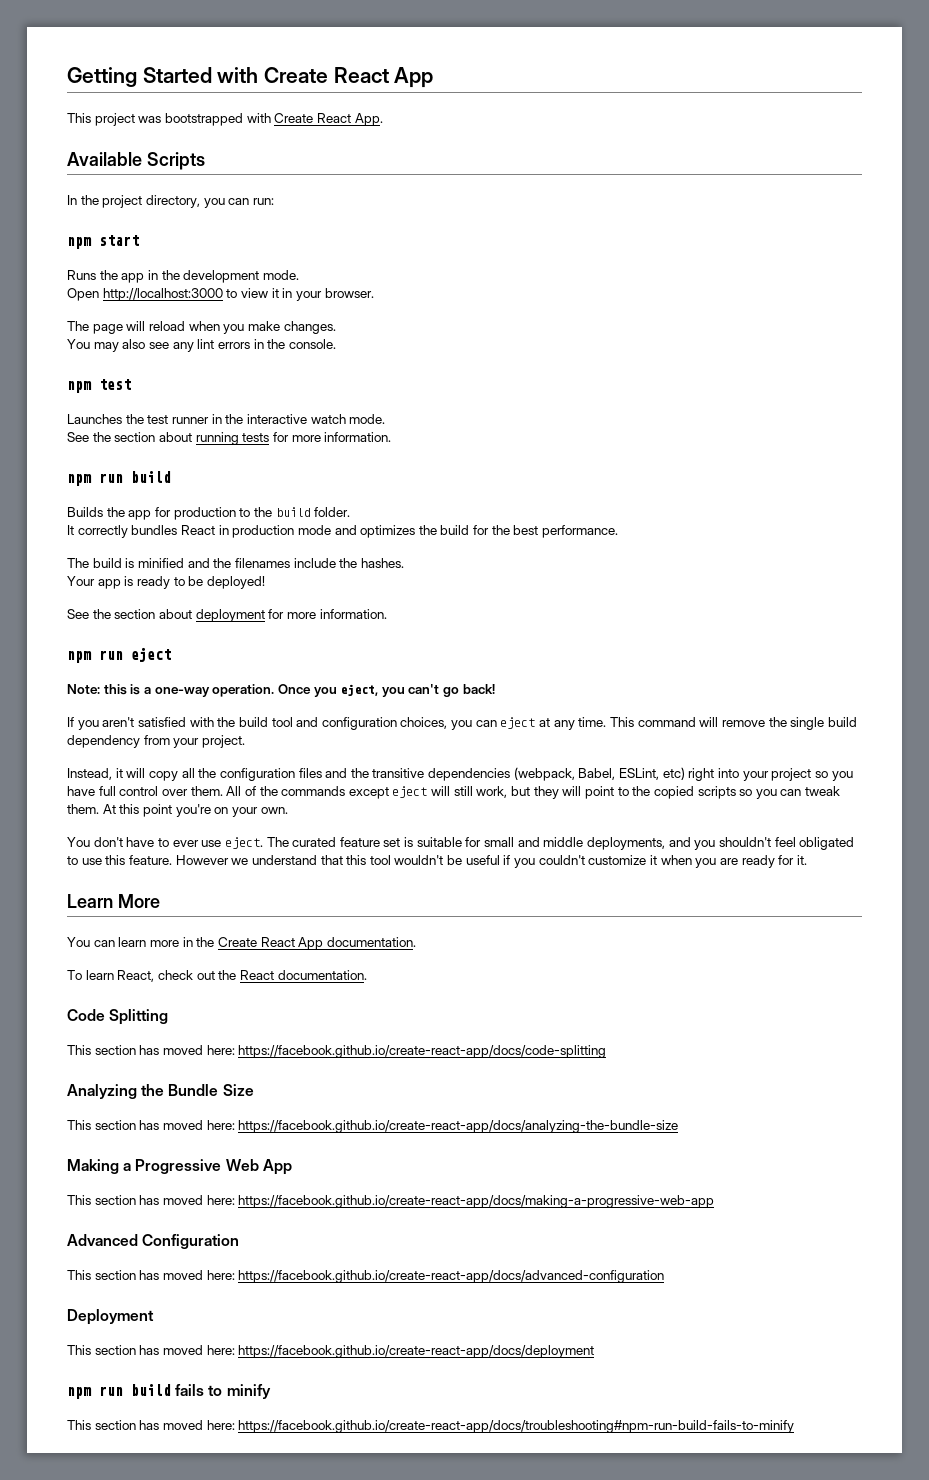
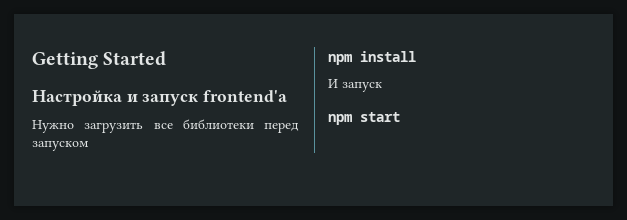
[217,67,434,88] [67,113,383,126] [67,152,205,170] [67,195,274,208] [67,235,139,249] [67,270,299,283] [67,288,374,301] [67,321,336,334] [67,339,336,352] [67,379,131,393] [67,414,386,424] [67,432,392,445] [67,471,171,486] [67,507,351,520] [67,525,619,538] [67,558,404,568] [67,576,265,589] [67,609,387,622] [67,647,171,663] [67,684,495,697] [67,717,857,730] [67,735,245,748] [67,767,853,781] [67,786,841,799] [67,804,288,817] [67,837,855,850] [67,855,807,868] [67,894,160,908] [67,937,416,950] [67,970,367,982] [67,1009,169,1025] [67,1045,607,1058] [67,1084,254,1099] [67,1120,679,1133] [67,1159,292,1175] [67,1195,715,1208] [67,1234,240,1249] [67,1270,665,1283] [67,1309,154,1325] [67,1345,595,1358] [67,1384,271,1399] [67,1420,795,1433] with Create React App // This project was bootstrapped with Create React App. // Available Scripts // In the project directory, you can run: // npm start // Runs the app in the development mode. // Open http://localhost:3000 to view it in your browser. // The page will reload when you make changes. // You may also see any lint errors in the console. // npm test // Launches the test runner in the interactive watch mode. // See the section about running tests for more information. // npm run build // Builds the app for production to the build folder. // It correctly bundles React in production mode and optimizes the build for the best performance. // The build is minified and the filenames include the hashes. // Your app is ready to be deployed! // See the section about deployment for more information. // npm run eject // Note: this is a one-way operation. Once you eject, you can't go back! // If you aren't satisfied with the build tool and configuration choices, you can eject at any time. This command will remove the single build dependency from your project. // Instead, it will copy all the configuration files and the transitive dependencies (webpack, Babel, ESLint, etc) right into your project so you have full control over them. All of the commands except eject will still work, but they will point to the copied scripts so you can tweak them. At this point you're on your own. // You don't have to ever use eject. The curated feature set is suitable for small and middle deployments, and you shouldn't feel obligated to use this feature. However we understand that this tool wouldn't be useful if you couldn't customize it when you are ready for it. // Learn More // You can learn more in the Create React App documentation. // To learn React, check out the React documentation. // Code Splitting // This section has moved here: https://facebook.github.io/create-react-app/docs/code-splitting // Analyzing the Bundle Size // This section has moved here: https://facebook.github.io/create-react-app/docs/analyzing-the-bundle-size // Making a Progressive Web App // This section has moved here: https://facebook.github.io/create-react-app/docs/making-a-progressive-web-app // Advanced Configuration // This section has moved here: https://facebook.github.io/create-react-app/docs/advanced-configuration // Deployment // This section has moved here: https://facebook.github.io/create-react-app/docs/deployment // npm run build fails to minify // This section has moved here: https://facebook.github.io/create-react-app/docs/troubleshooting#npm-run-build-fails-to-minify -> [32,90,288,106] [32,119,299,133] [32,141,89,151] [328,51,416,65] [328,79,382,92] [328,112,400,125] // Настройка и запуск frontend'a // Нужно загрузить все библиотеки перед запуском // npm install // И запуск // npm start

